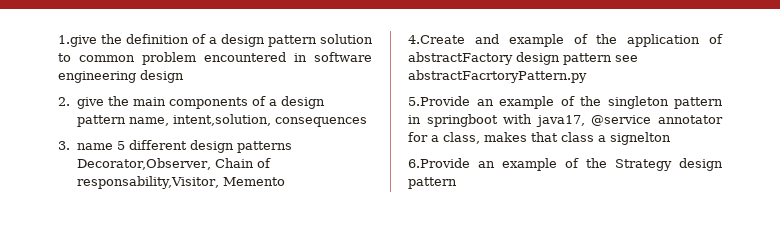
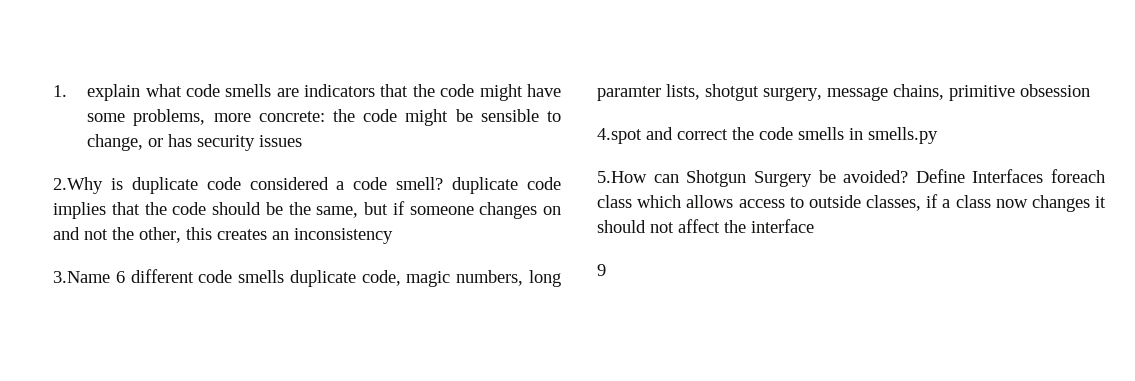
[58,34,373,47] [58,52,372,65] [58,70,184,83] [58,96,325,109] [76,114,367,127] [58,140,292,153] [76,158,272,170] [76,176,286,189] [408,34,723,47] [408,52,638,65] [408,70,587,83] [408,96,723,109] [408,114,723,127] [408,132,671,145] [408,158,723,171] [408,177,457,189] 1.give the definition of a design pattern solution to common problem encountered in software engineering design // 2. give the main components of a design pattern name, intent,solution, consequences // 3. name 5 different design patterns Decorator,Observer, Chain of responsability,Visitor, Memento // 4.Create and example of the application of abstractFactory design pattern see abstractFacrtoryPattern.py // 5.Provide an example of the singleton pattern in springboot with java17, @service annotator for a class, makes that class a signelton // 6.Provide an example of the Strategy design pattern -> [53,84,561,101] [87,109,561,126] [87,134,303,151] [53,177,562,194] [53,201,561,219] [53,227,393,244] [53,269,561,287] [597,84,1090,101] [597,127,938,144] [597,169,1105,187] [597,194,1106,212] [597,219,814,233] [597,264,606,276] 1. explain what code smells are indicators that the code might have some problems, more concrete: the code might be sensible to change, or has security issues // 2.Why is duplicate code considered a code smell? duplicate code implies that the code should be the same, but if someone changes on and not the other, this creates an inconsistency // 3.Name 6 different code smells duplicate code, magic numbers, long paramter lists, shotgut surgery, message chains, primitive obsession // 4.spot and correct the code smells in smells.py // 5.How can Shotgun Surgery be avoided? Define Interfaces foreach class which allows access to outside classes, if a class now changes it should not affect the interface // 9

